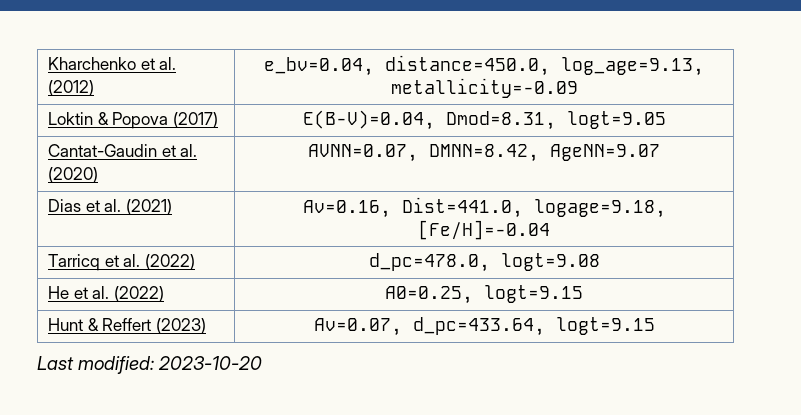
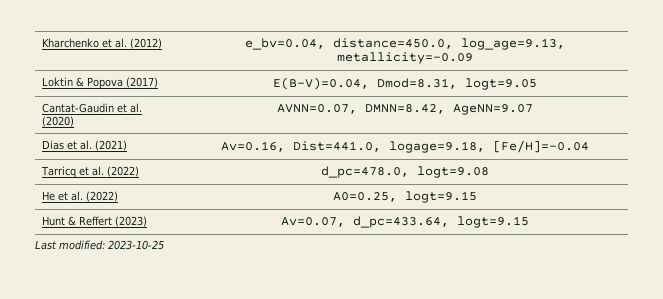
[158,356,263,370] 2023-10-20 -> [108,240,164,250] 2023-10-25

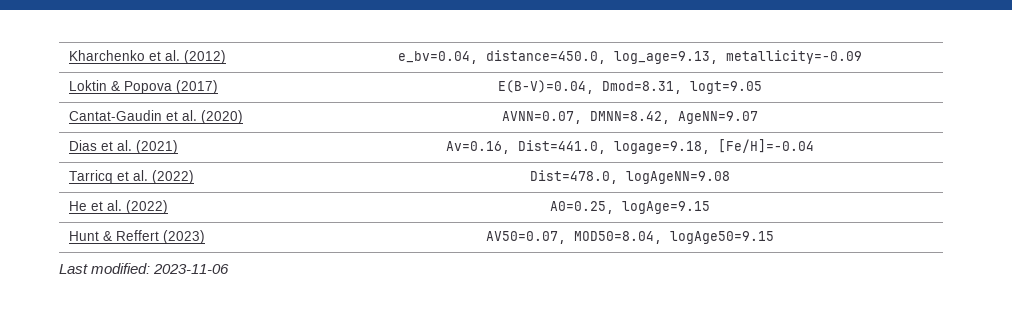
[321,166,489,178] d_pc=478.0, logt=9.08 -> [530,170,730,184] Dist=478.0, logAgeNN=9.08
[405,191,477,203] logt=9.15 -> [622,201,710,214] logAge=9.15
[281,216,529,228] Av=0.07, d_pc=433.64, logt=9.15 -> [486,231,774,244] AV50=0.07, MOD50=8.04, logAge50=9.15
[108,240,164,250] 2023-10-25 -> [153,264,230,274] 2023-11-06

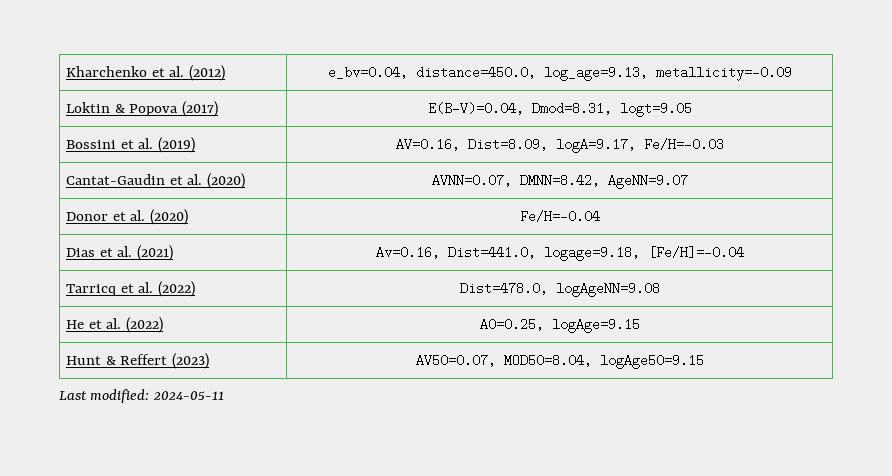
(762, 87) none -> [66,137,195,153] [395,138,724,153] // Bossini et al. (2019) | AV=0.16, Dist=8.09, logA=9.17, Fe/H=-0.03
(758, 117) none -> [66,209,188,225] [519,210,600,223] // Donor et al. (2020) | Fe/H=-0.04
[153,264,230,274] 2023-11-06 -> [152,391,224,401] 2024-05-11

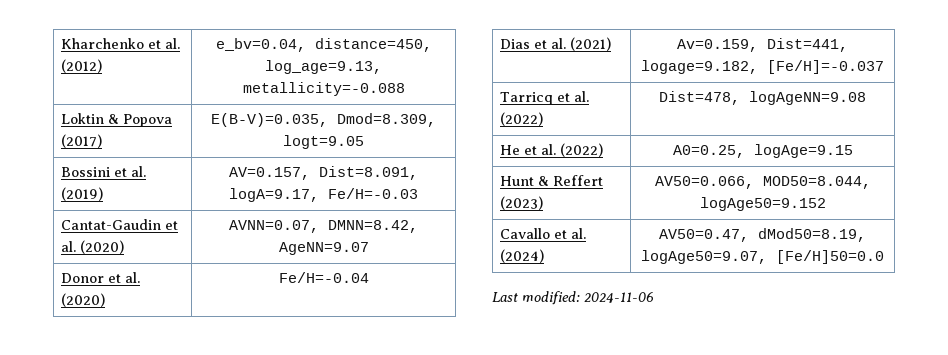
[415,66,792,81] distance=450.0, log_age=9.13, metallicity=-0.09 -> [314,38,432,52] [265,60,382,74] [242,82,405,96] distance=450, log_age=9.13, metallicity=-0.088
[427,102,612,115] E(B-V)=0.04, Dmod=8.31, -> [211,113,436,127] E(B-V)=0.035, Dmod=8.309,
[395,138,548,151] AV=0.16, Dist=8.09, -> [229,166,418,180] AV=0.157, Dist=8.091,
[375,246,744,261] Av=0.16, Dist=441.0, logage=9.18, [Fe/H]=-0.04 -> [677,38,848,52] [641,60,884,74] Av=0.159, Dist=441, logage=9.182, [Fe/H]=-0.037
[459,282,548,295] Dist=478.0, -> [659,91,740,105] Dist=478,
[415,354,704,369] AV50=0.07, MOD50=8.04, logAge50=9.15 -> [654,176,871,189] [699,197,826,211] [500,228,587,239] [500,249,545,263] [659,228,866,242] [641,250,884,264] AV50=0.066, MOD50=8.044, logAge50=9.152 // Cavallo et al. (2024) | AV50=0.47, dMod50=8.19, logAge50=9.07, [Fe/H]50=0.0
[152,391,224,401] 2024-05-11 -> [584,292,654,303] 2024-11-06

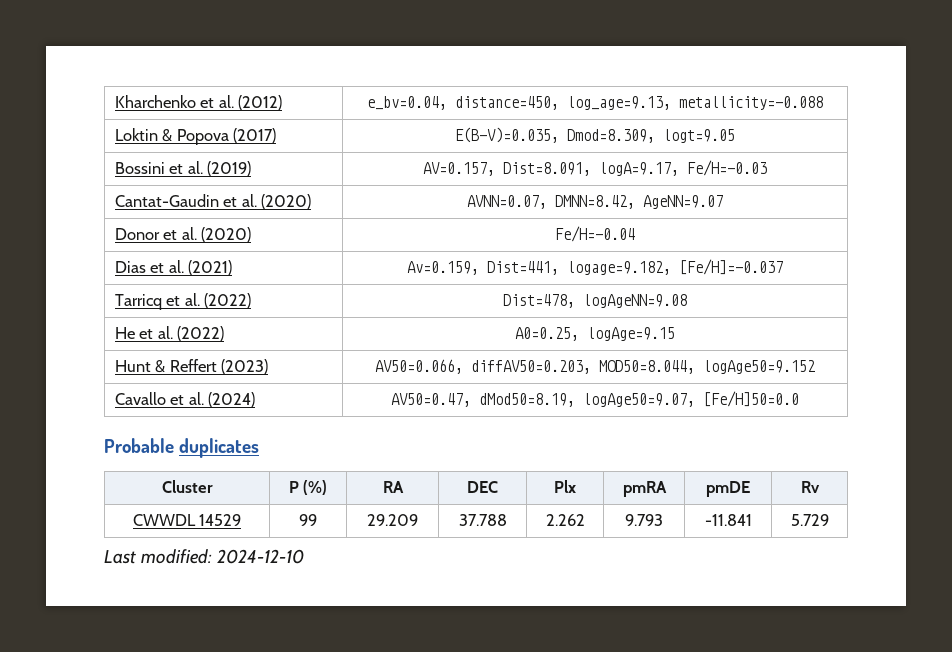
(754, 182) none -> [471,360,591,374] diffAV50=0.203,
(884, 257) none -> [104,438,260,458] [161,480,213,493] [288,480,328,495] [382,481,404,493] [467,481,498,493] [554,480,576,493] [622,481,667,497] [706,481,750,497] [800,481,820,493] [132,514,242,526] [299,514,317,526] [367,514,418,526] [458,514,507,526] [545,514,585,526] [625,514,663,526] [704,514,752,526] [790,514,829,526] // Probable duplicates // Cluster | P (%) | RA | DEC | Plx | pmRA | pmDE | Rv // CWWDL 14529 | 99 | 29.209 | 37.788 | 2.262 | 9.793 | -11.841 | 5.729
[584,292,654,303] 2024-11-06 -> [216,549,304,564] 2024-12-10

